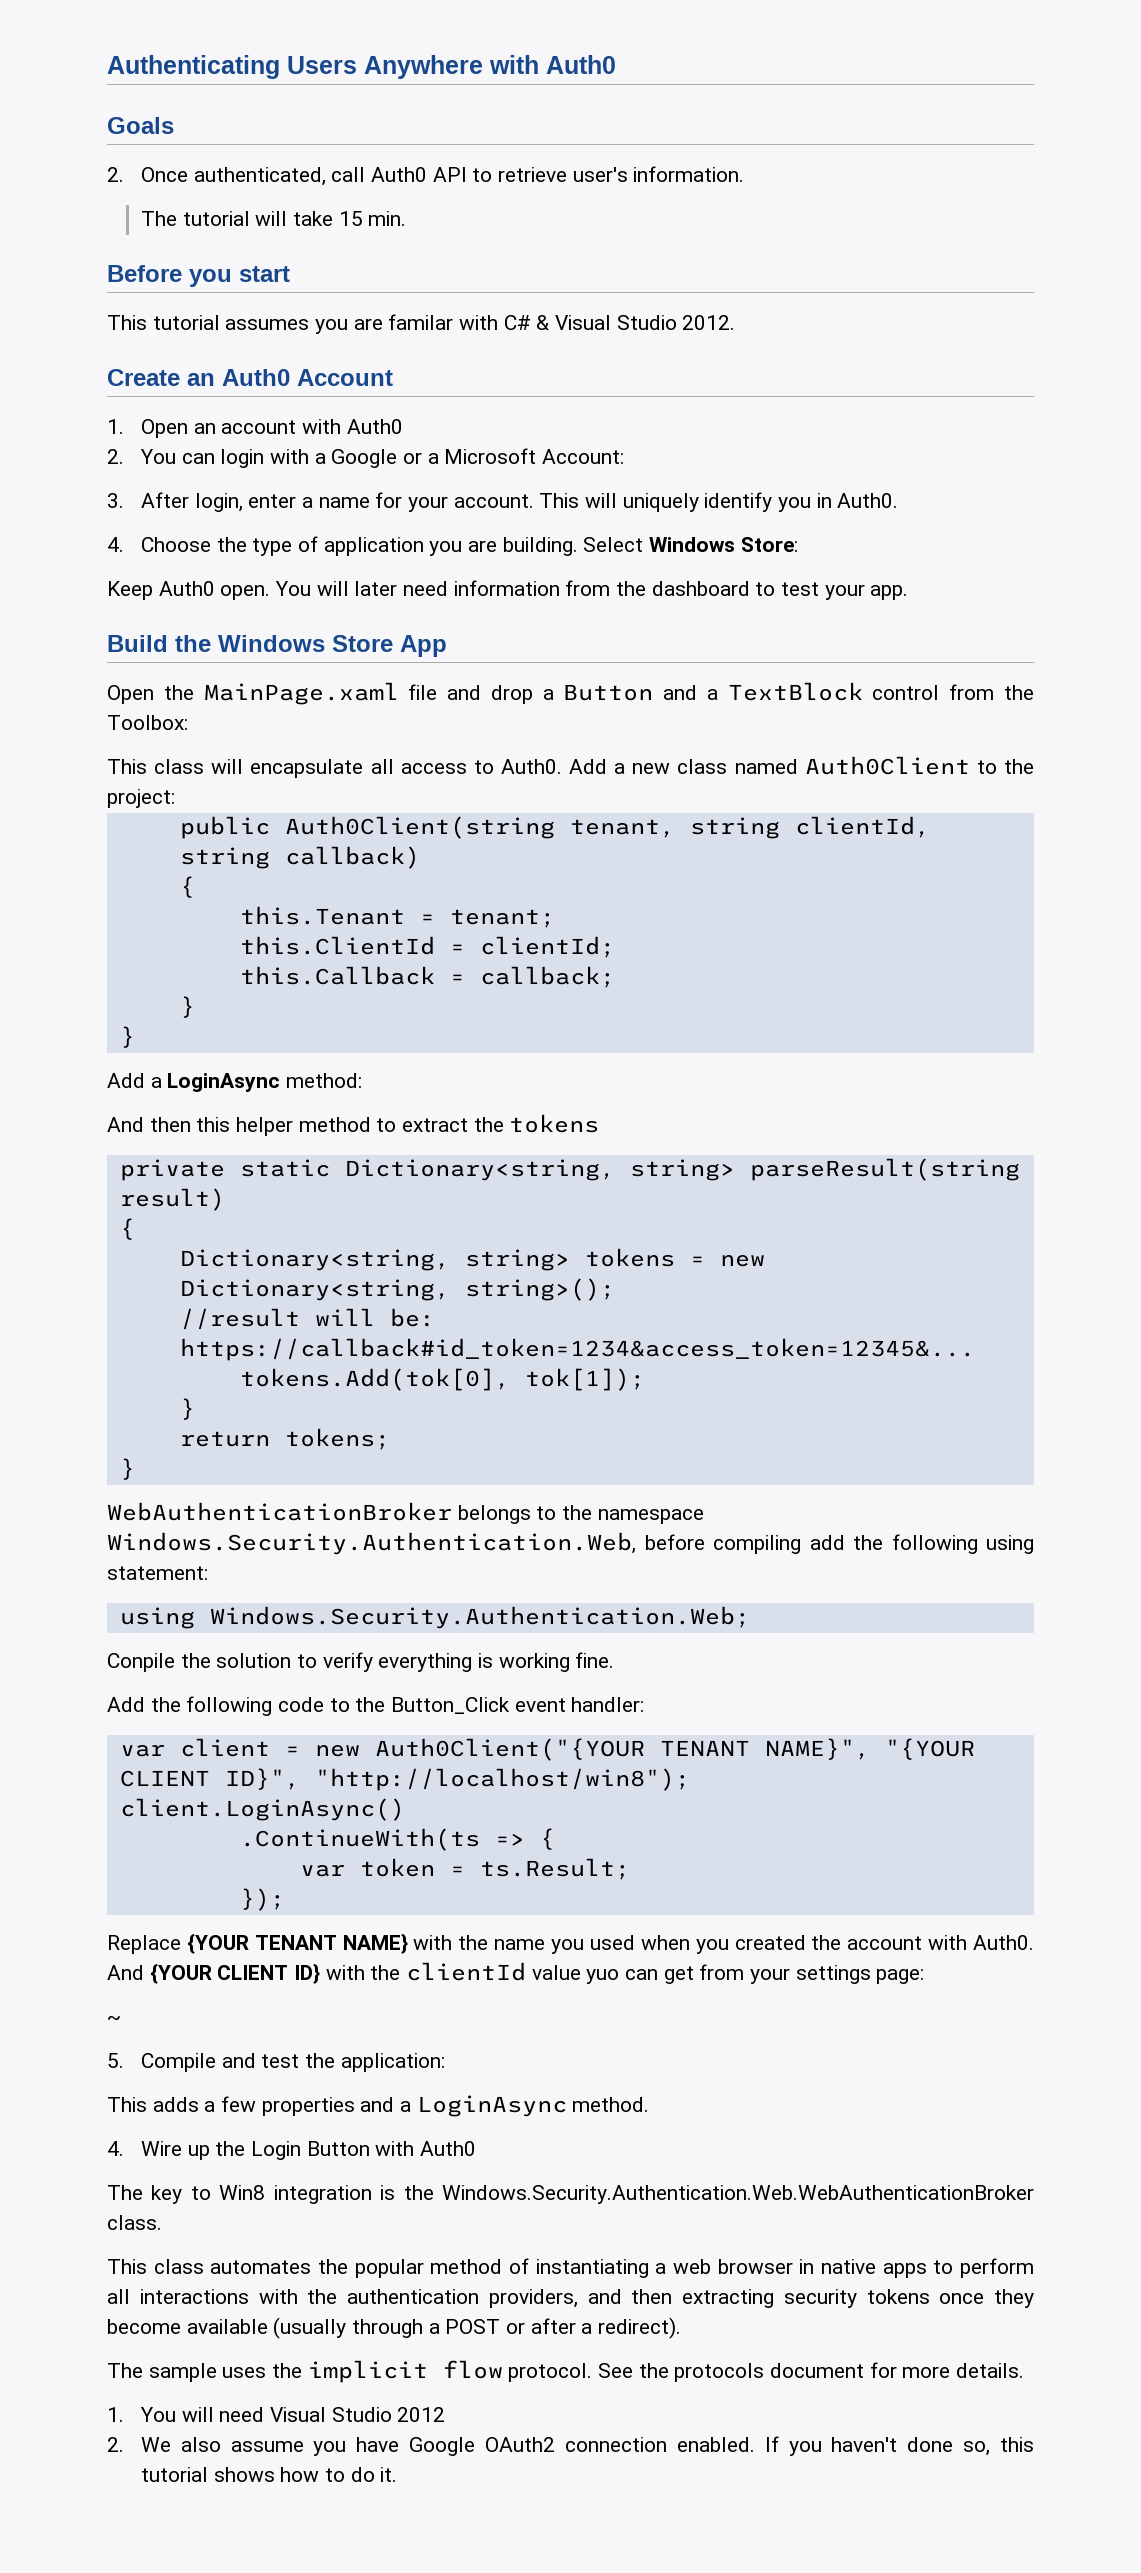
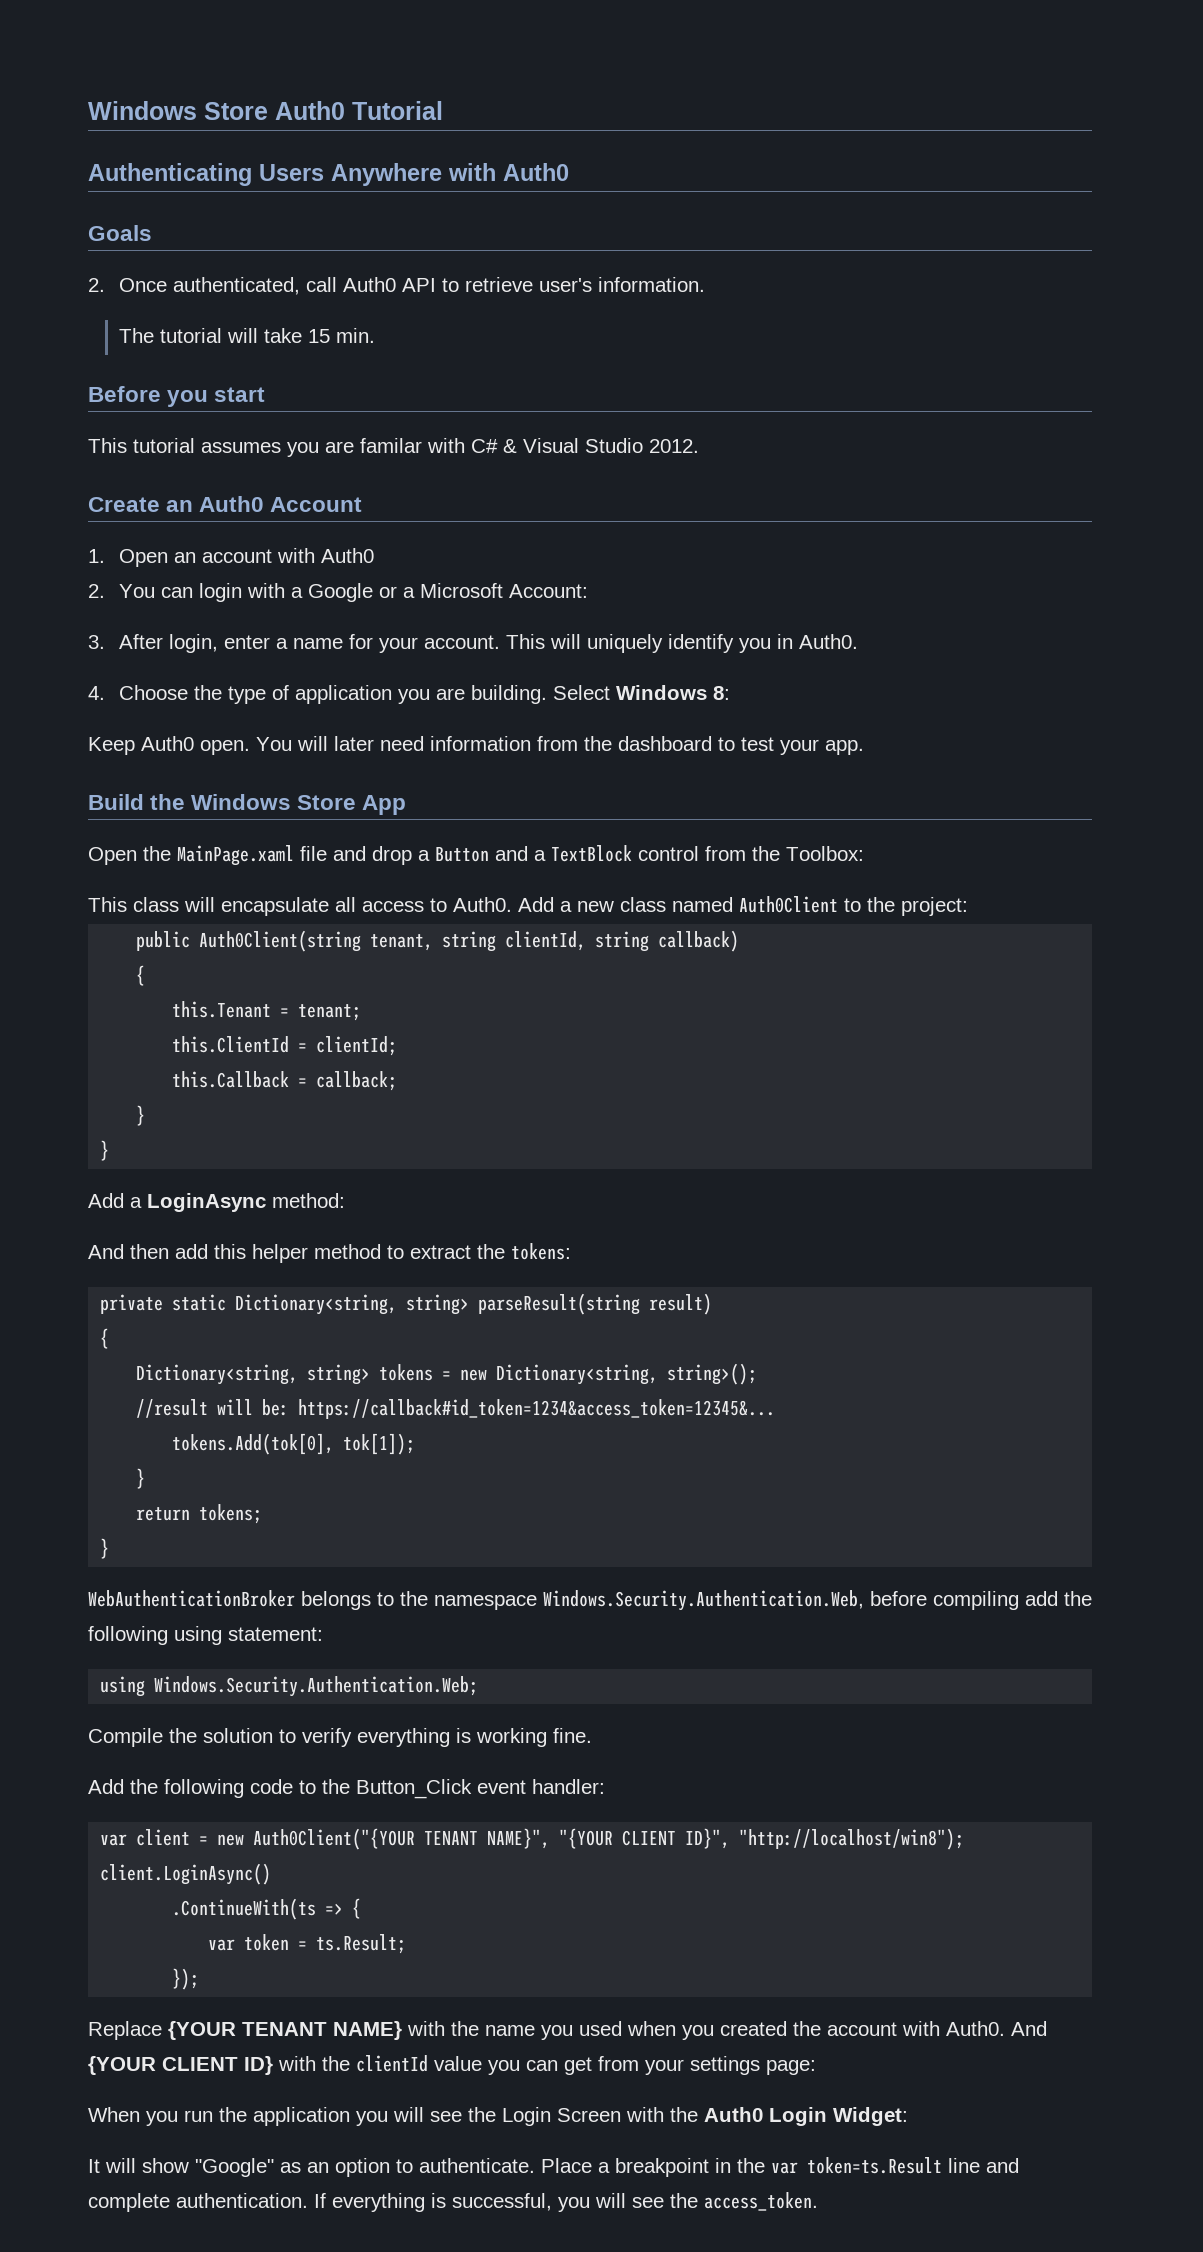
(107, 67) none -> [88,101,443,120] Windows Store Auth0 Tutorial //
[740,537,798,552] Store: -> [713,686,731,700] 8:
(191, 1124) none -> [175,1244,208,1259] add
[509,1114,600,1133] tokens -> [511,1243,571,1260] tokens:
[107,1653,175,1672] Conpile -> [88,1728,163,1747] Compile
[586,1969,620,1984] yuo -> [488,2060,520,2075] you
[107,2016,121,2024] [107,2053,445,2072] [107,2095,650,2117] [107,2141,476,2160] [107,2185,1034,2204] [107,2215,162,2230] [107,2258,1034,2278] [107,2289,1034,2308] [107,2317,682,2339] [107,2360,1025,2383] [107,2407,446,2422] [107,2436,1034,2456] [140,2467,398,2482] ~ // 5. Compile and test the application: // This adds a few properties and a LoginAsync method. // 4. Wire up the Login Button with Auth0 // The key to Win8 integration is the Windows.Security.Authentication.Web.WebAuthenticationBroker class. // This class automates the popular method of instantiating a web browser in native apps to perform all interactions with the authentication providers, and then extracting security tokens once they become available (usually through a POST or after a redirect). // The sample uses the implicit flow protocol. See the protocols document for more details. // 1. You will need Visual Studio 2012 // 2. We also assume you have Google OAuth2 connection enabled. If you haven't done so, this tutorial shows how to do it. -> [88,2107,908,2126] [88,2157,1019,2177] [88,2192,818,2212] When you run the application you will see the Login Screen with the Auth0 Login Widget: // It will show "Google" as an option to authenticate. Place a breakpoint in the var token=ts.Result line and complete authentication. If everything is successful, you will see the access_token.

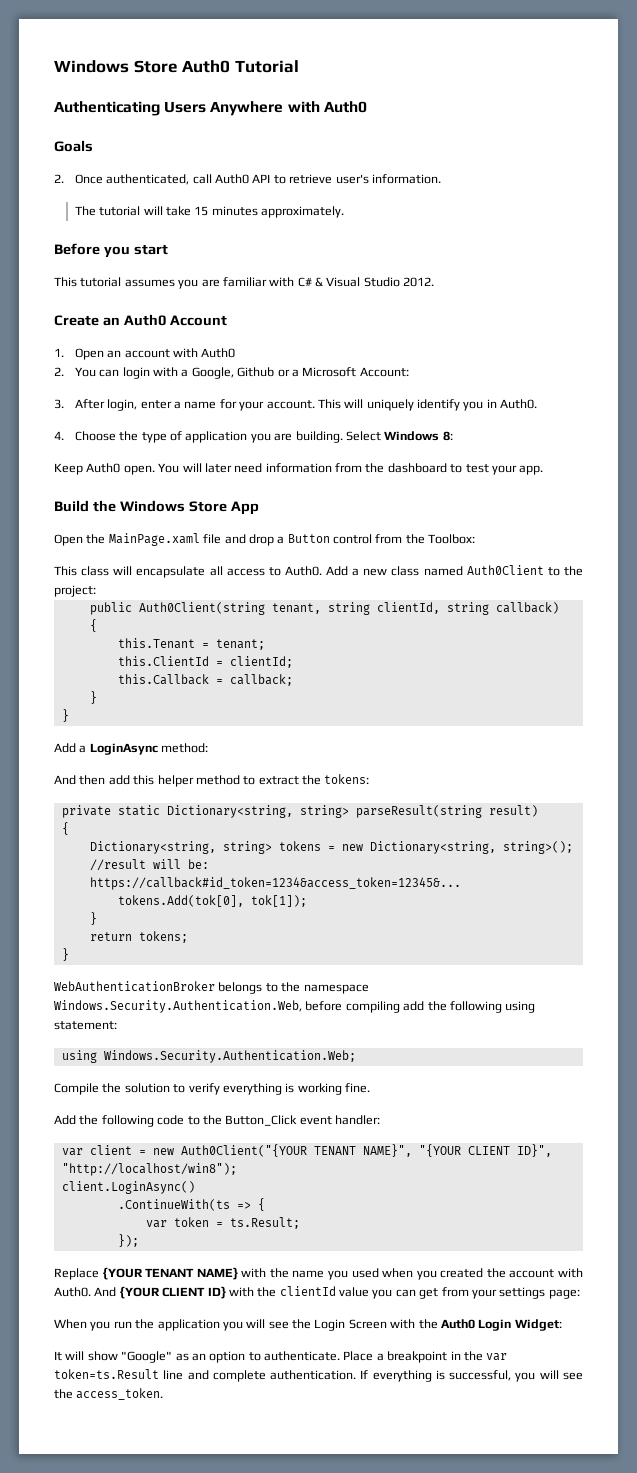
[336,328,376,343] min. -> [211,206,345,218] minutes approximately.
[360,438,422,453] familar -> [222,277,267,287] familiar
[308,583,374,602] Google -> [191,367,275,379] Google, Github
[495,845,632,862] and a TextBlock -> (330, 538) none

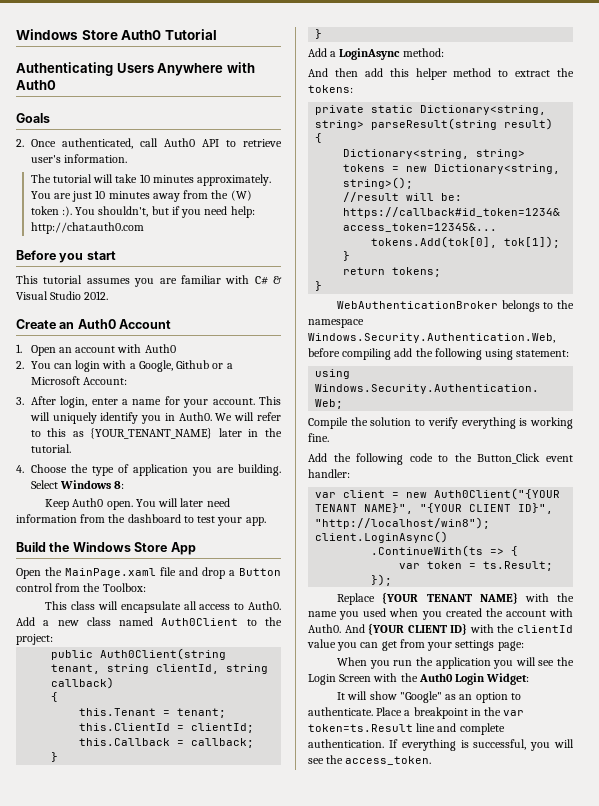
[194,206,209,216] 15 -> [139,174,150,183] 10
(345, 212) none -> [30,190,252,202] [30,206,255,218] [30,222,144,234] You are just 10 minutes away from the (W) token :). You shouldn't, but if you need help: http://chat.auth0.com
(538, 404) none -> [215,412,281,421] [30,428,282,439] [30,444,71,453] We will refer to this as {YOUR_TENANT_NAME} later in the tutorial.

